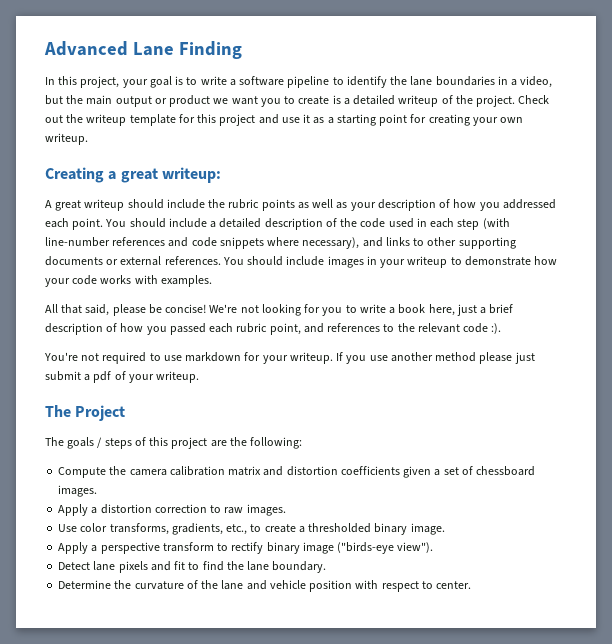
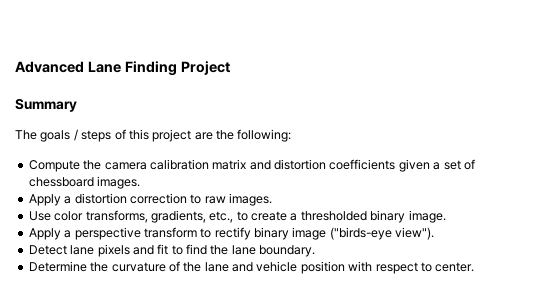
[45,76,553,88] [45,95,550,107] [45,114,524,126] [45,133,88,145] [45,167,221,183] [45,199,556,211] [45,218,510,230] [45,237,516,249] [45,256,558,268] [45,275,212,287] [45,304,514,316] [45,323,502,335] [44,352,535,364] [45,371,200,383] [45,405,126,421] // In this project, your goal is to write a software pipeline to identify the lane boundaries in a video, but the main output or product we want you to create is a detailed writeup of the project. Check out the writeup template for this project and use it as a starting point for creating your own writeup. // Creating a great writeup: // A great writeup should include the rubric points as well as your description of how you addressed each point. You should include a detailed description of the code used in each step (with line-number references and code snippets where necessary), and links to other supporting documents or external references. You should include images in your writeup to demonstrate how your code works with examples. // All that said, please be concise! We're not looking for you to write a book here, just a brief description of how you passed each rubric point, and references to the relevant code :). // You're not required to use markdown for your writeup. If you use another method please just submit a pdf of your writeup. // The Project -> [180,61,230,75] [15,98,77,112] Project // Summary

